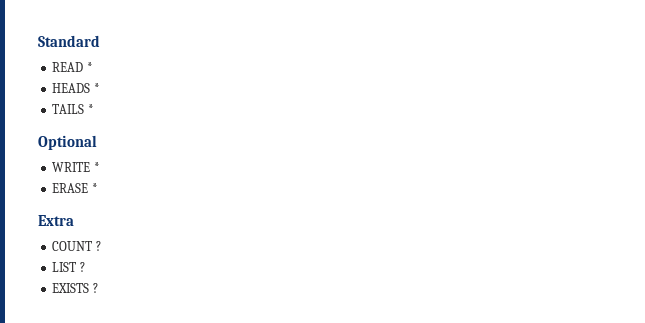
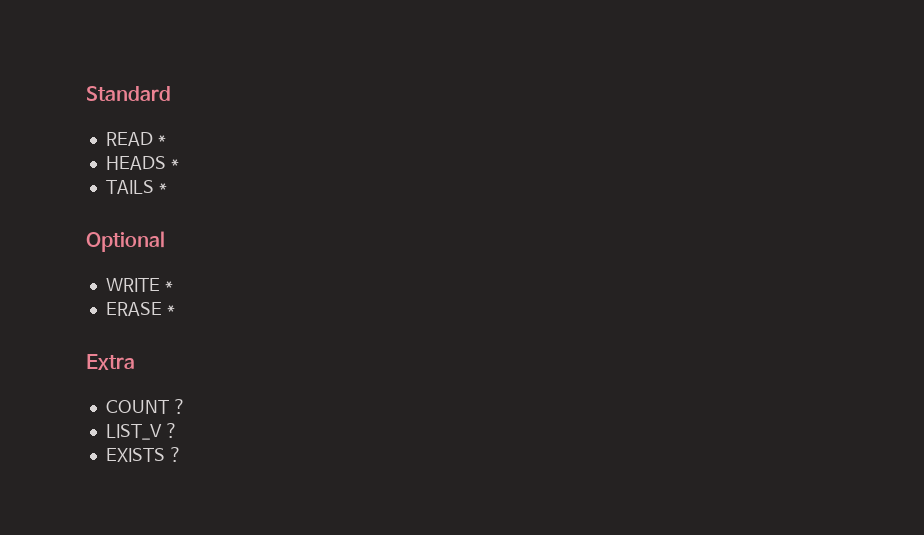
[52,262,77,272] LIST -> [105,424,162,440] LIST_V

